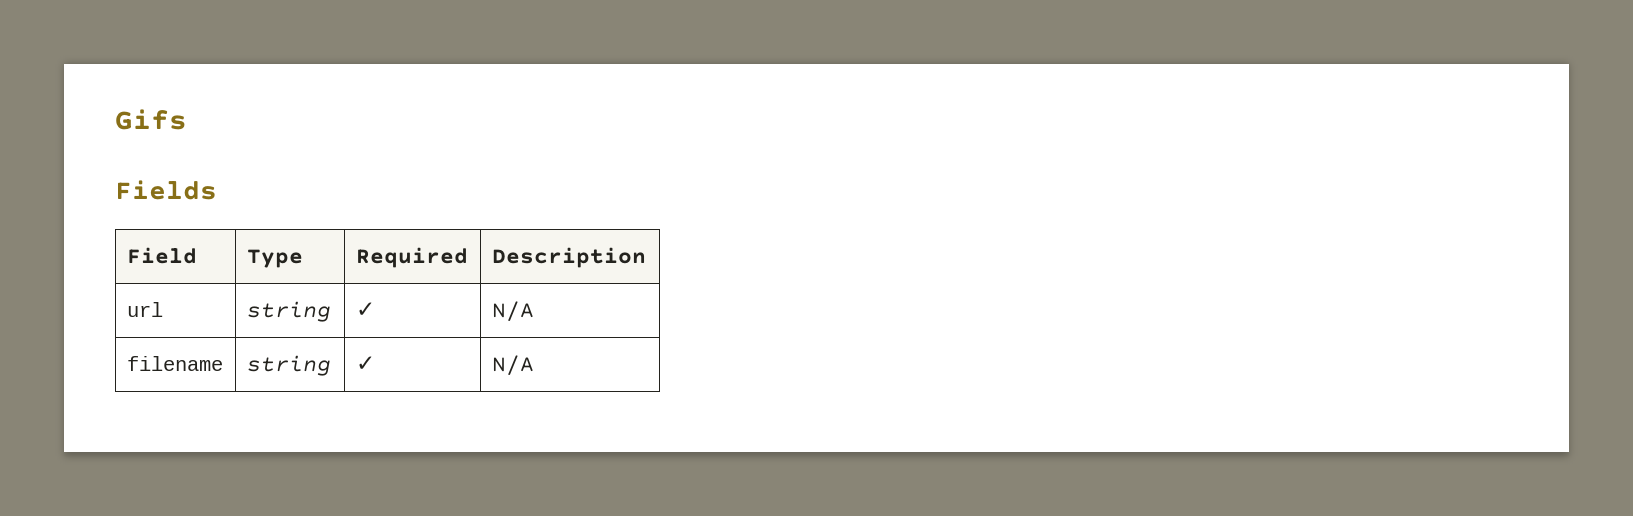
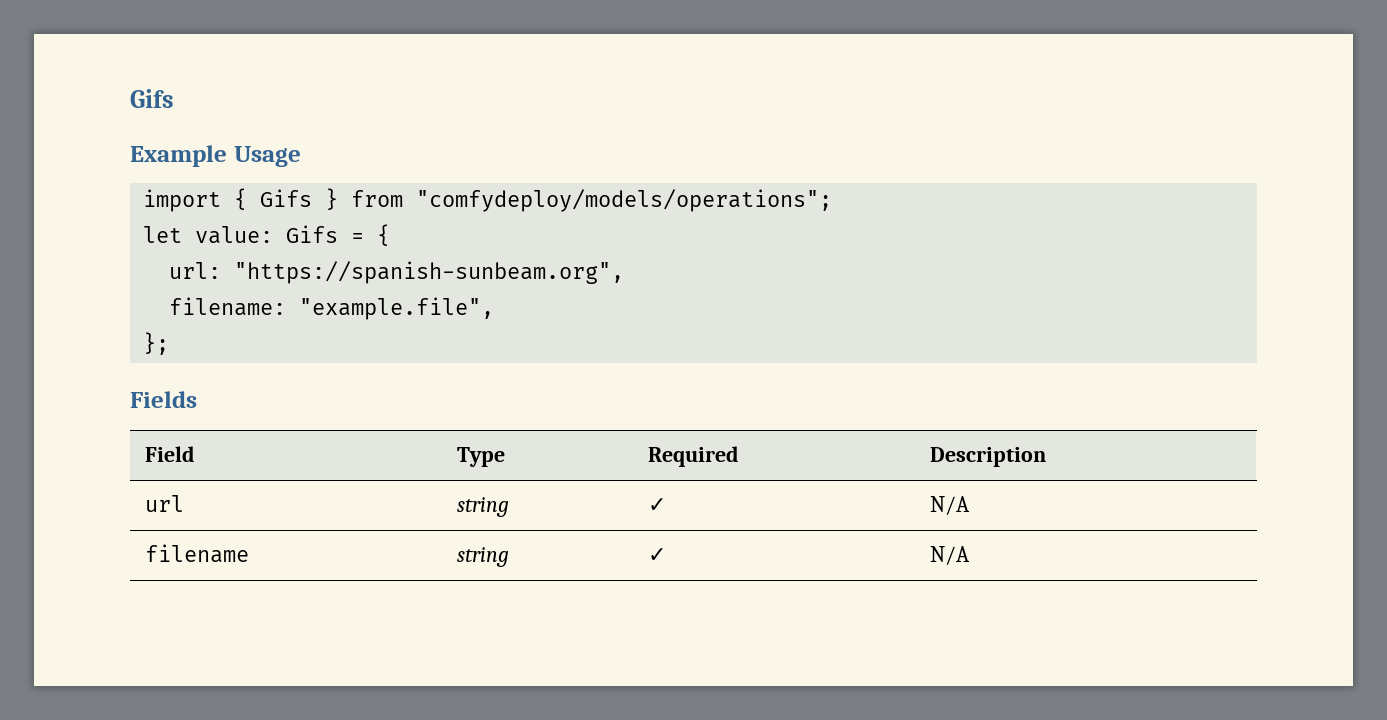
[115,109,187,130] Gifs -> [130,89,174,108] [130,145,301,167] [143,188,833,212] [143,224,391,246] [169,261,625,284] [169,297,495,320] [143,332,170,355] Gifs // Example Usage // import { Gifs } from "comfydeploy/models/operations"; // let value: Gifs = { // url: "https://spanish-sunbeam.org", // filename: "example.file", // };

